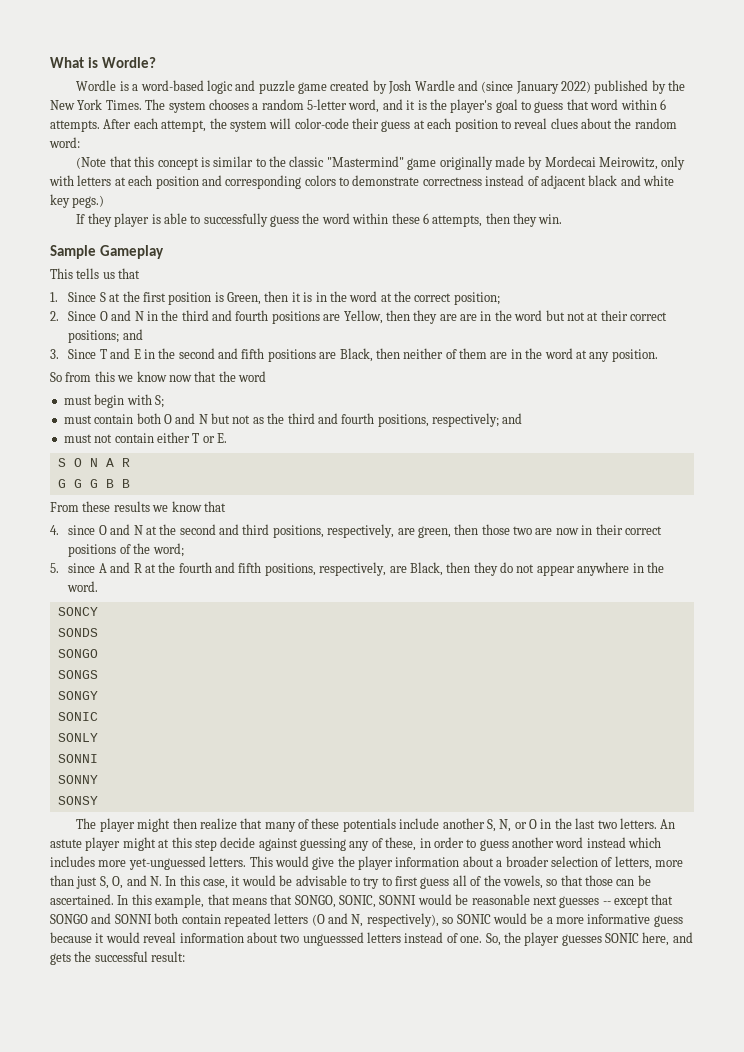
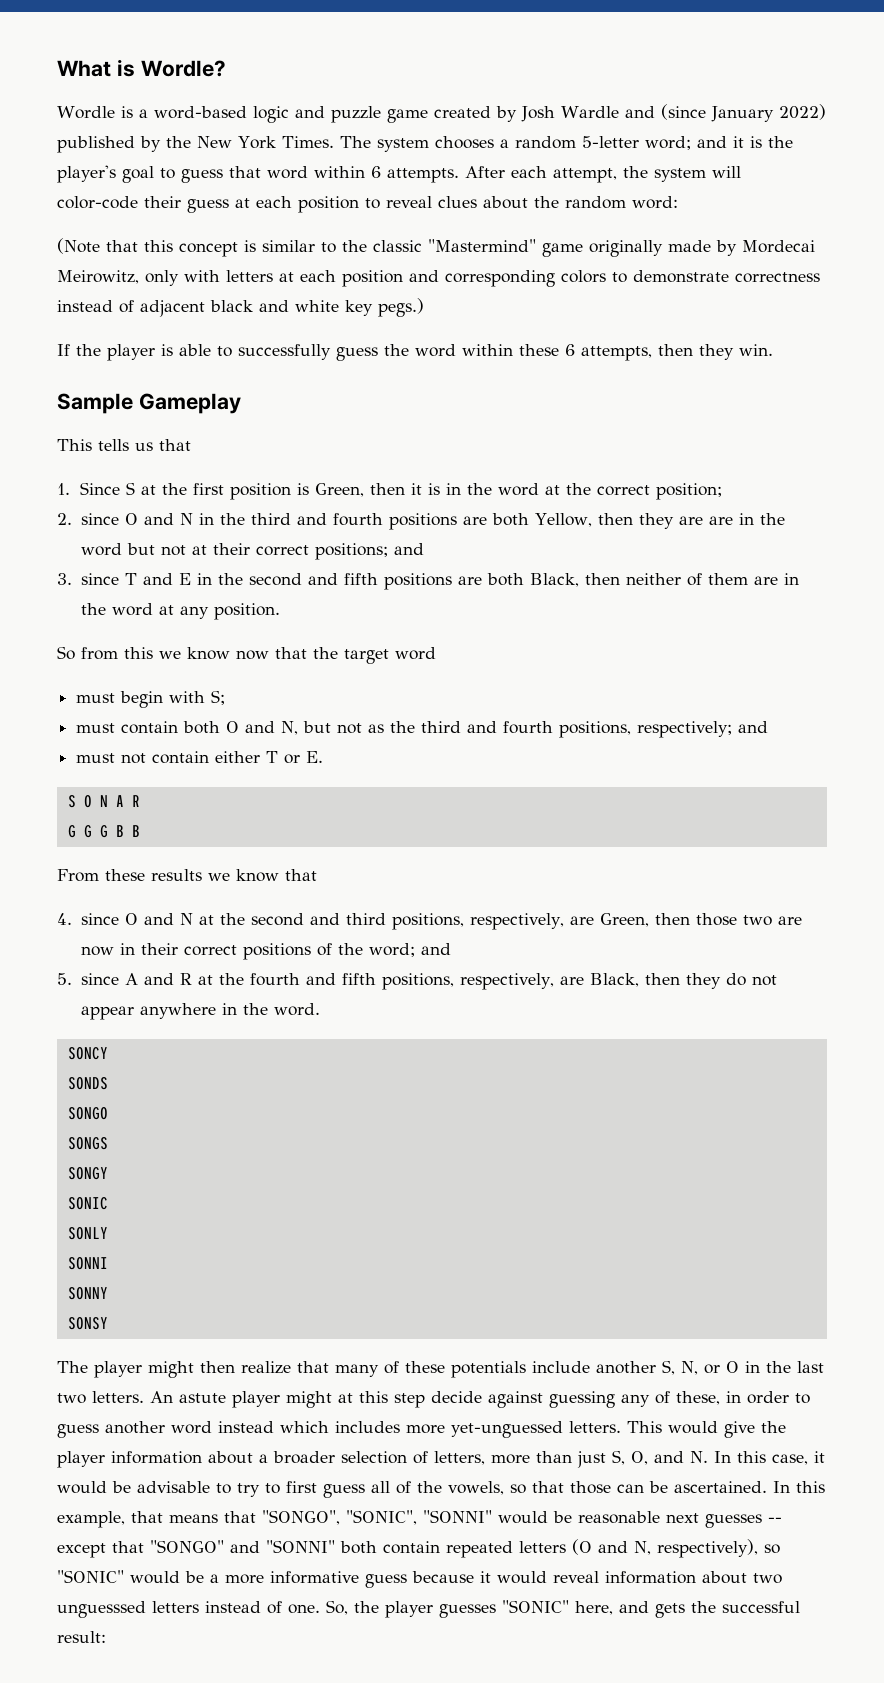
[348,99,380,113] word, -> [644,136,691,150] word;
[87,213,112,227] they -> [76,344,101,356] the
[68,311,97,321] Since -> [80,513,119,525] since
(341, 317) none -> [491,513,529,526] both
[68,349,97,359] Since -> [80,573,119,585] since
(337, 355) none -> [486,573,524,586] both
(236, 376) none -> [344,649,389,664] target
[198,414,208,424] N -> [281,721,299,735] N,
[417,526,451,538] green, -> [599,913,649,927] Green,
(184, 550) none -> [420,943,451,955] and
[294,895,417,908] SONGO, SONIC, SONNI -> [262,1510,492,1525] "SONGO", "SONIC", "SONNI"
[50,913,152,924] SONGO and SONNI -> [150,1540,335,1553] "SONGO" and "SONNI"
[456,914,491,924] SONIC -> [57,1570,124,1583] "SONIC"
[605,933,639,943] SONIC -> [502,1600,569,1613] "SONIC"

